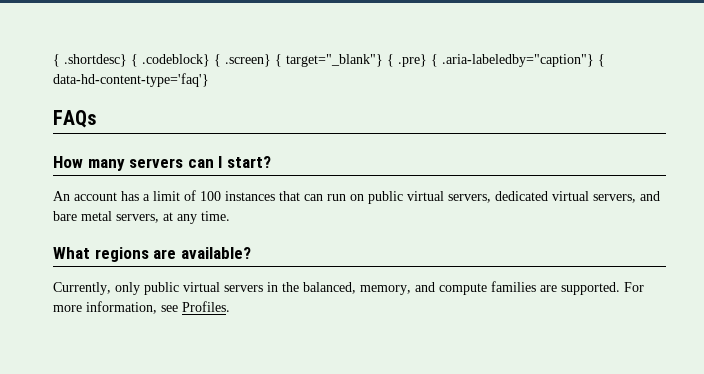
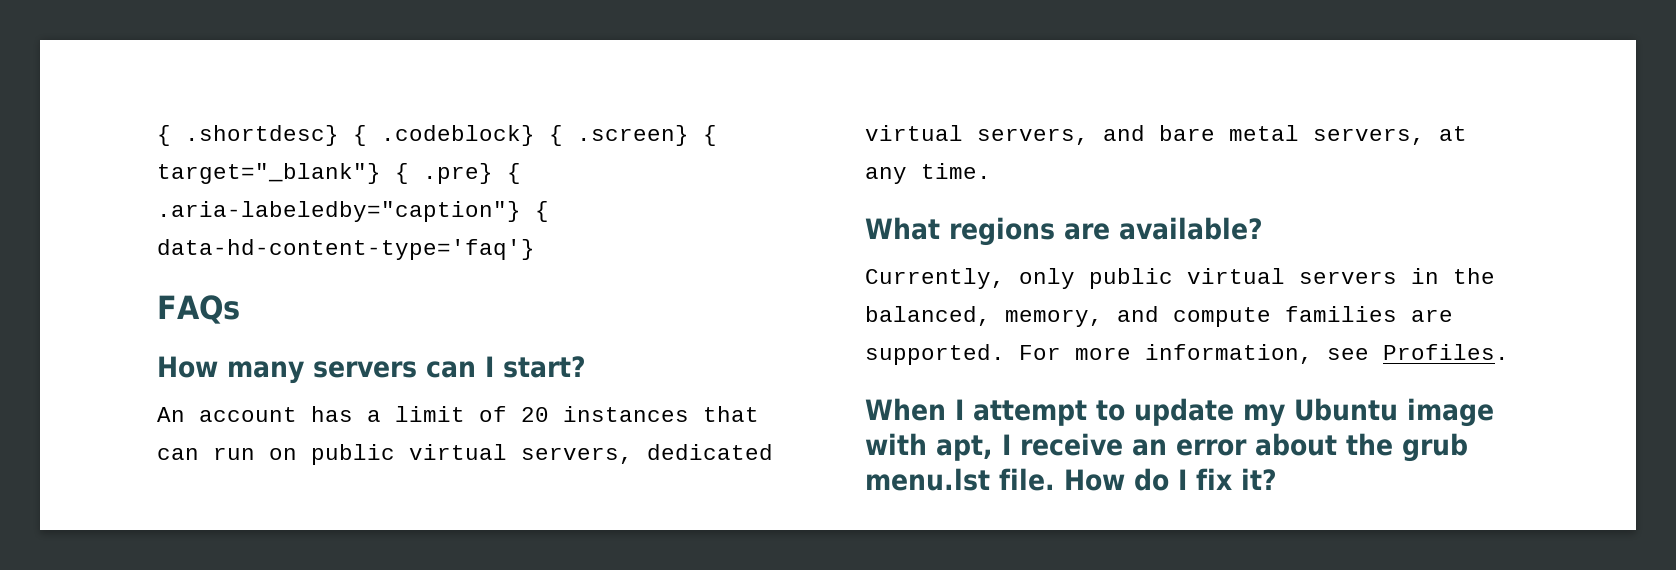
[200,191,221,201] 100 -> [521,407,549,422] 20
(230, 306) none -> [865,398,1494,427] [865,433,1468,462] [865,468,1277,491] // When I attempt to update my Ubuntu image with apt, I receive an error about the grub menu.lst file. How do I fix it?

